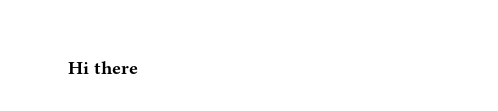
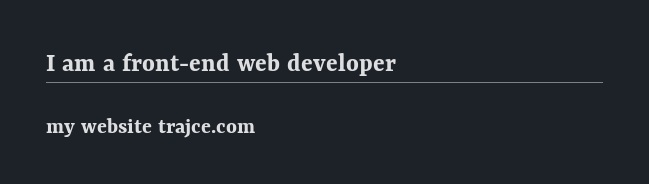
[68,61,138,74] Hi there -> [46,53,397,76] [46,118,256,138] I am a front-end web developer // my website trajce.com

